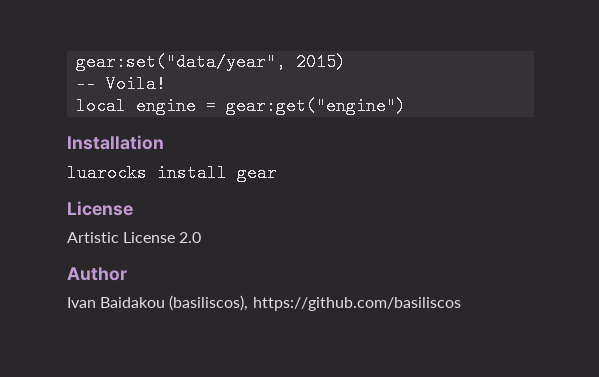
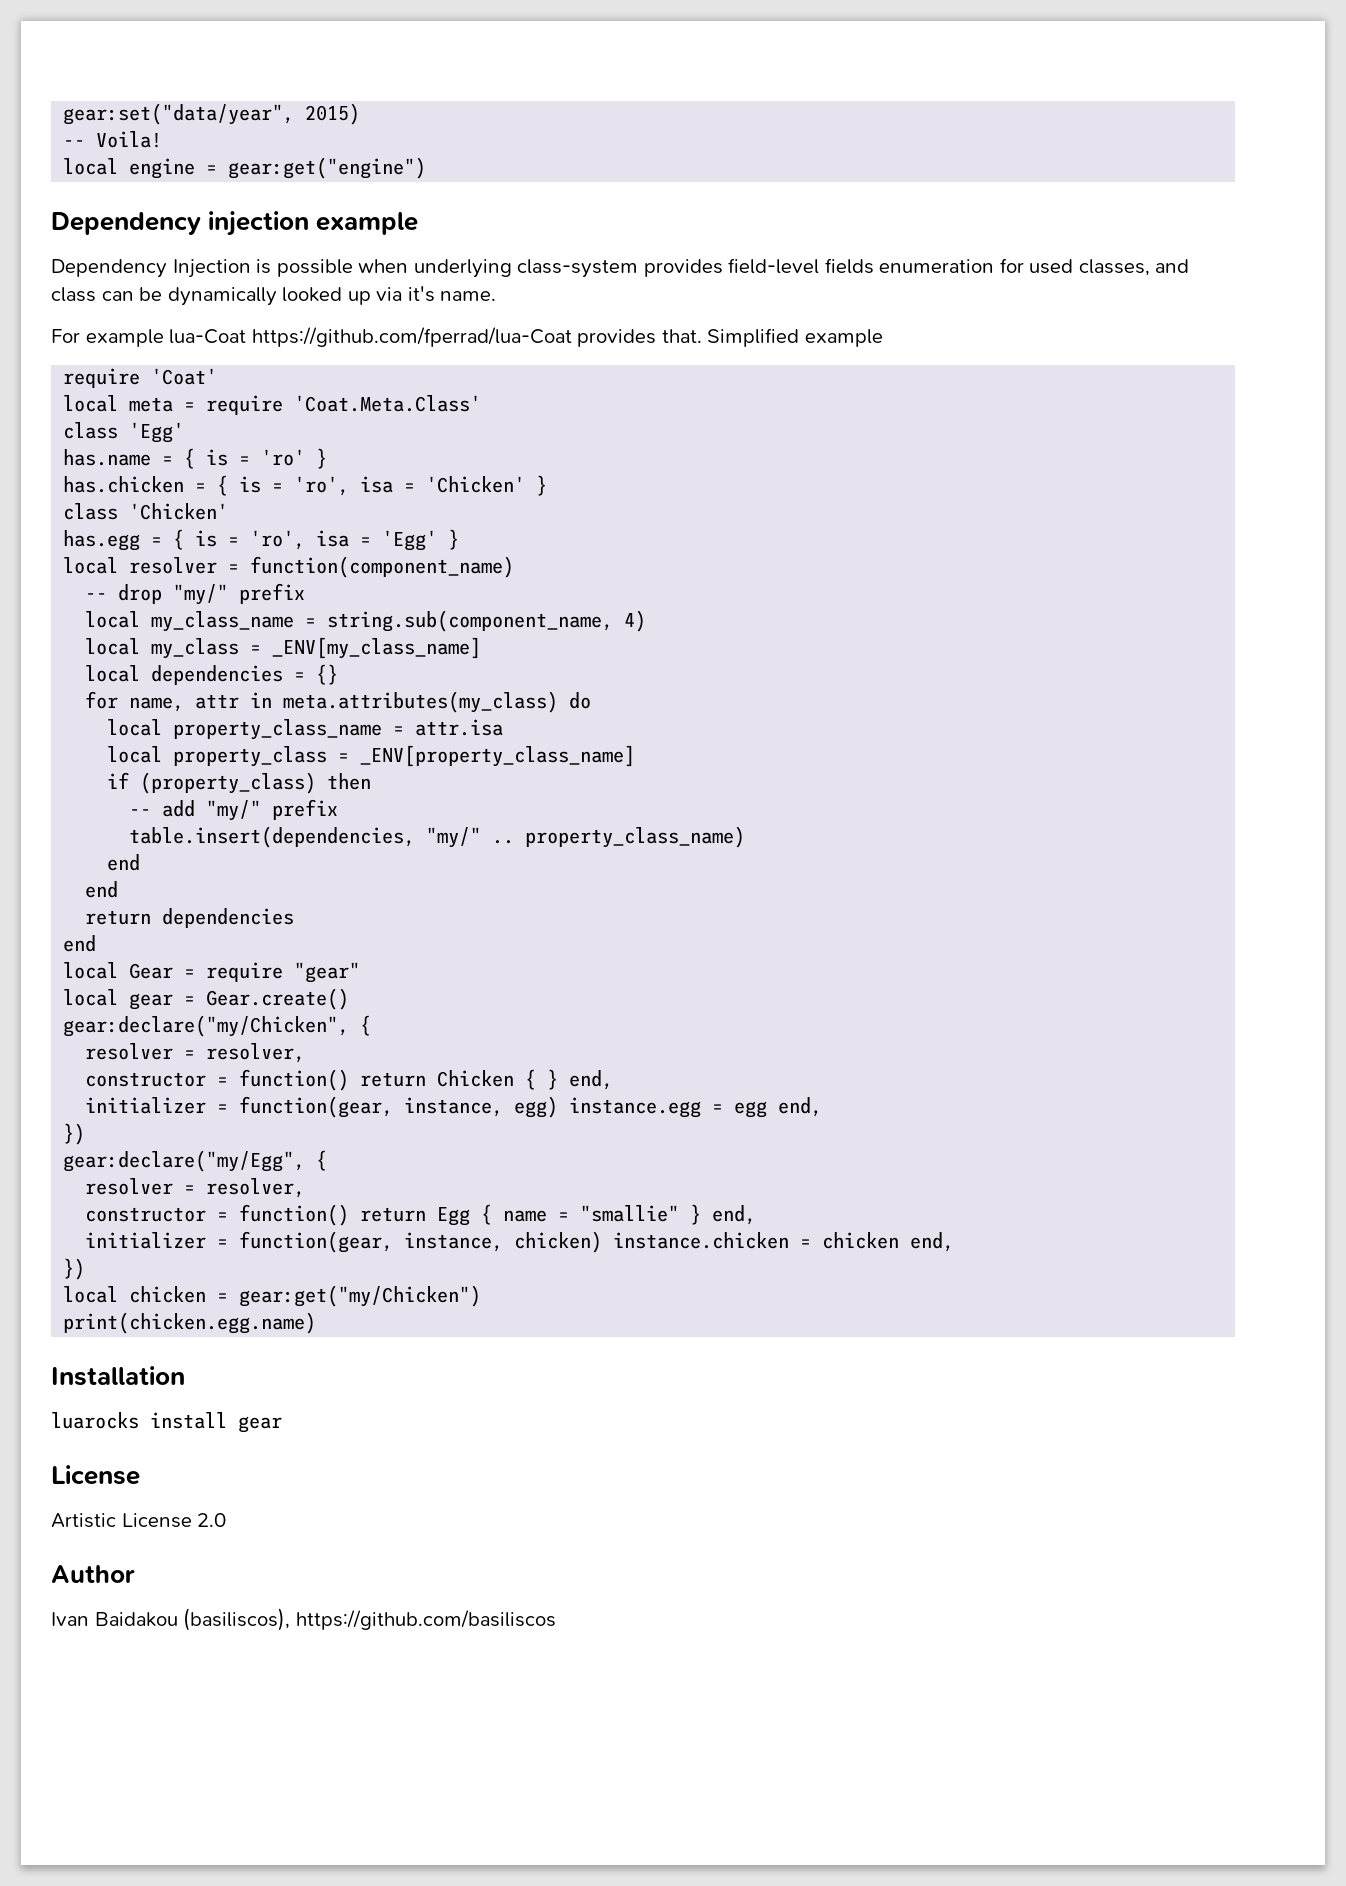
(407, 106) none -> [51,211,419,236] [51,258,1190,278] [51,286,497,306] [51,327,883,347] [63,368,218,388] [63,395,482,415] [63,422,185,443] [63,448,328,469] [63,475,548,496] [63,503,229,520] [63,529,460,551] [63,556,515,578] [85,583,306,605] [85,610,647,632] [85,637,482,659] [85,664,339,685] [85,691,592,713] [107,719,504,740] [107,745,636,767] [107,772,372,794] [129,799,339,821] [129,826,746,848] [107,854,141,871] [85,881,119,898] [85,908,295,928] [63,935,97,952] [63,962,361,983] [63,988,350,1010] [63,1015,372,1037] [85,1043,306,1063] [85,1069,614,1091] [85,1096,823,1118] [63,1123,86,1145] [63,1150,328,1172] [85,1178,306,1198] [85,1204,757,1226] [85,1231,955,1253] [63,1258,86,1280] [63,1285,482,1307] [63,1312,317,1334] // Dependency injection example // Dependency Injection is possible when underlying class-system provides field-level fields enumeration for used classes, and class can be dynamically looked up via it's name. // For example lua-Coat https://github.com/fperrad/lua-Coat provides that. Simplified example // require 'Coat' // local meta = require 'Coat.Meta.Class' // class 'Egg' // has.name = { is = 'ro' } // has.chicken = { is = 'ro', isa = 'Chicken' } // class 'Chicken' // has.egg = { is = 'ro', isa = 'Egg' } // local resolver = function(component_name) // -- drop "my/" prefix // local my_class_name = string.sub(component_name, 4) // local my_class = _ENV[my_class_name] // local dependencies = {} // for name, attr in meta.attributes(my_class) do // local property_class_name = attr.isa // local property_class = _ENV[property_class_name] // if (property_class) then // -- add "my/" prefix // table.insert(dependencies, "my/" .. property_class_name) // end // end // return dependencies // end // local Gear = require "gear" // local gear = Gear.create() // gear:declare("my/Chicken", { // resolver = resolver, // constructor = function() return Chicken { } end, // initializer = function(gear, instance, egg) instance.egg = egg end, // }) // gear:declare("my/Egg", { // resolver = resolver, // constructor = function() return Egg { name = "smallie" } end, // initializer = function(gear, instance, chicken) instance.chicken = chicken end, // }) // local chicken = gear:get("my/Chicken") // print(chicken.egg.name)

